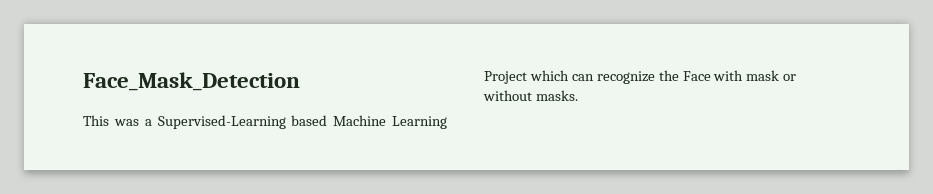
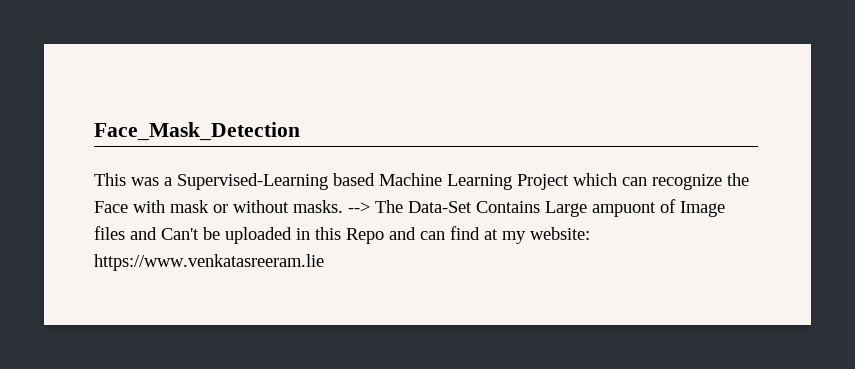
(578, 95) none -> [348,199,725,217] [94,226,590,244] [94,254,324,271] --> The Data-Set Contains Large ampuont of Image files and Can't be uploaded in this Repo and can find at my website: https://www.venkatasreeram.lie

